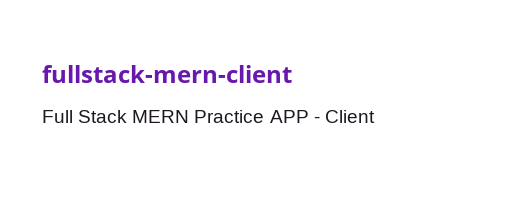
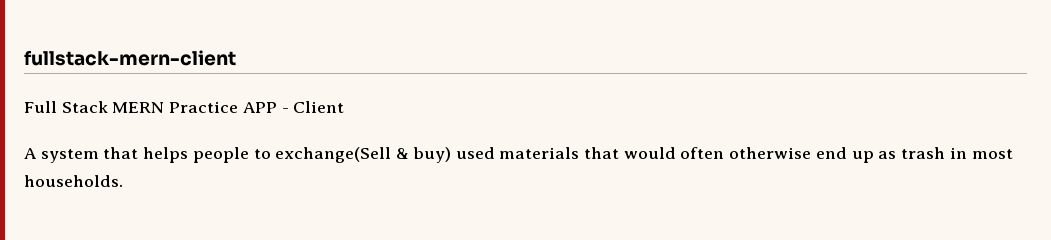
(375, 116) none -> [24,147,1013,163] [24,175,123,187] // A system that helps people to exchange(Sell & buy) used materials that would often otherwise end up as trash in most households.

